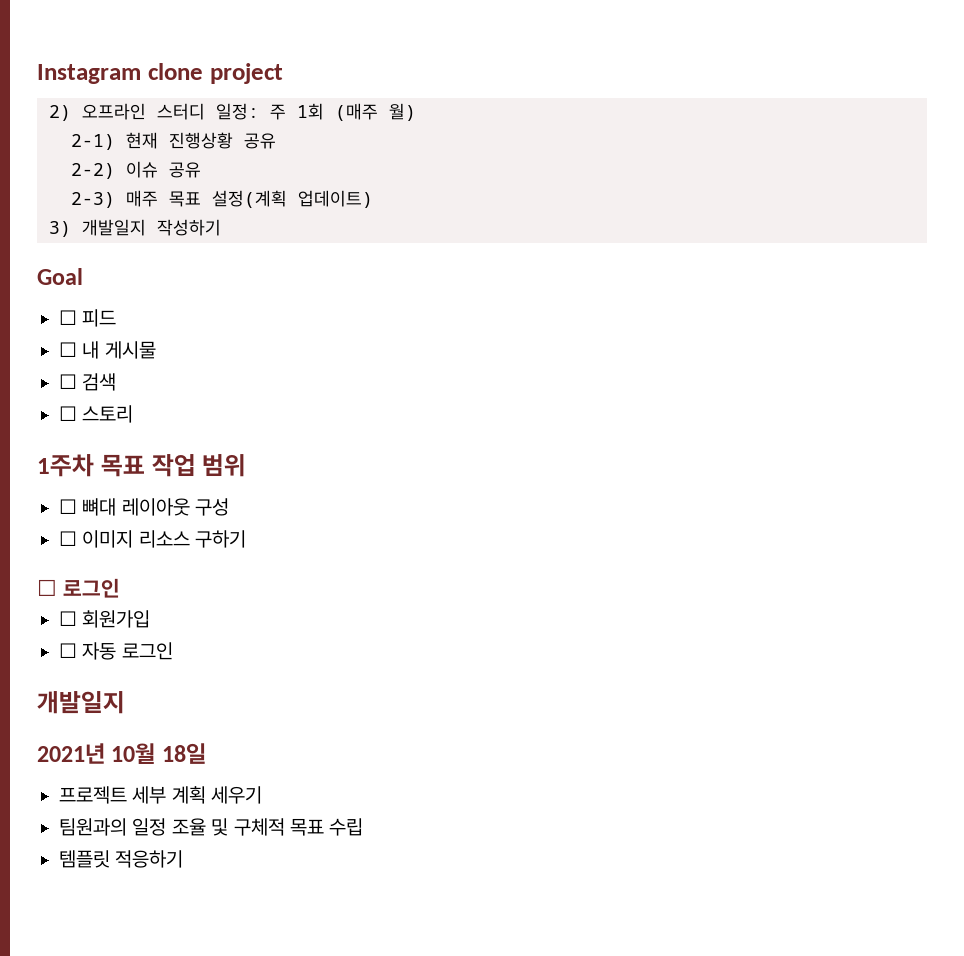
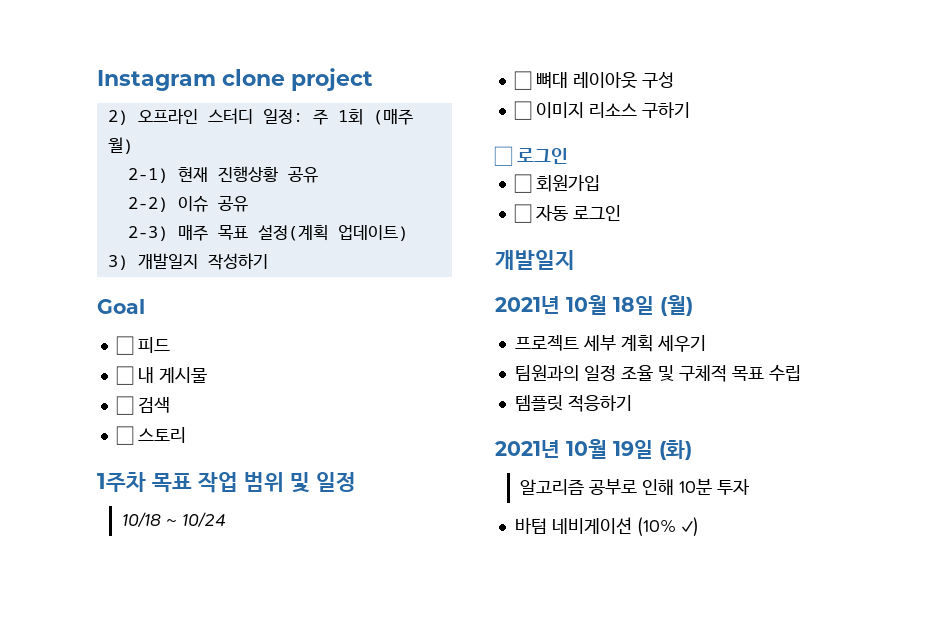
(247, 465) none -> [290,472,356,493] [121,512,226,528] 및 일정 // 10/18 ~ 10/24
(206, 753) none -> [660,295,693,316] (월)
(184, 859) none -> [495,439,692,460] [519,478,750,495] [514,517,699,537] // 2021년 10월 19일 (화) // 알고리즘 공부로 인해 10분 투자 // 바텀 네비게이션 (10% ✓)

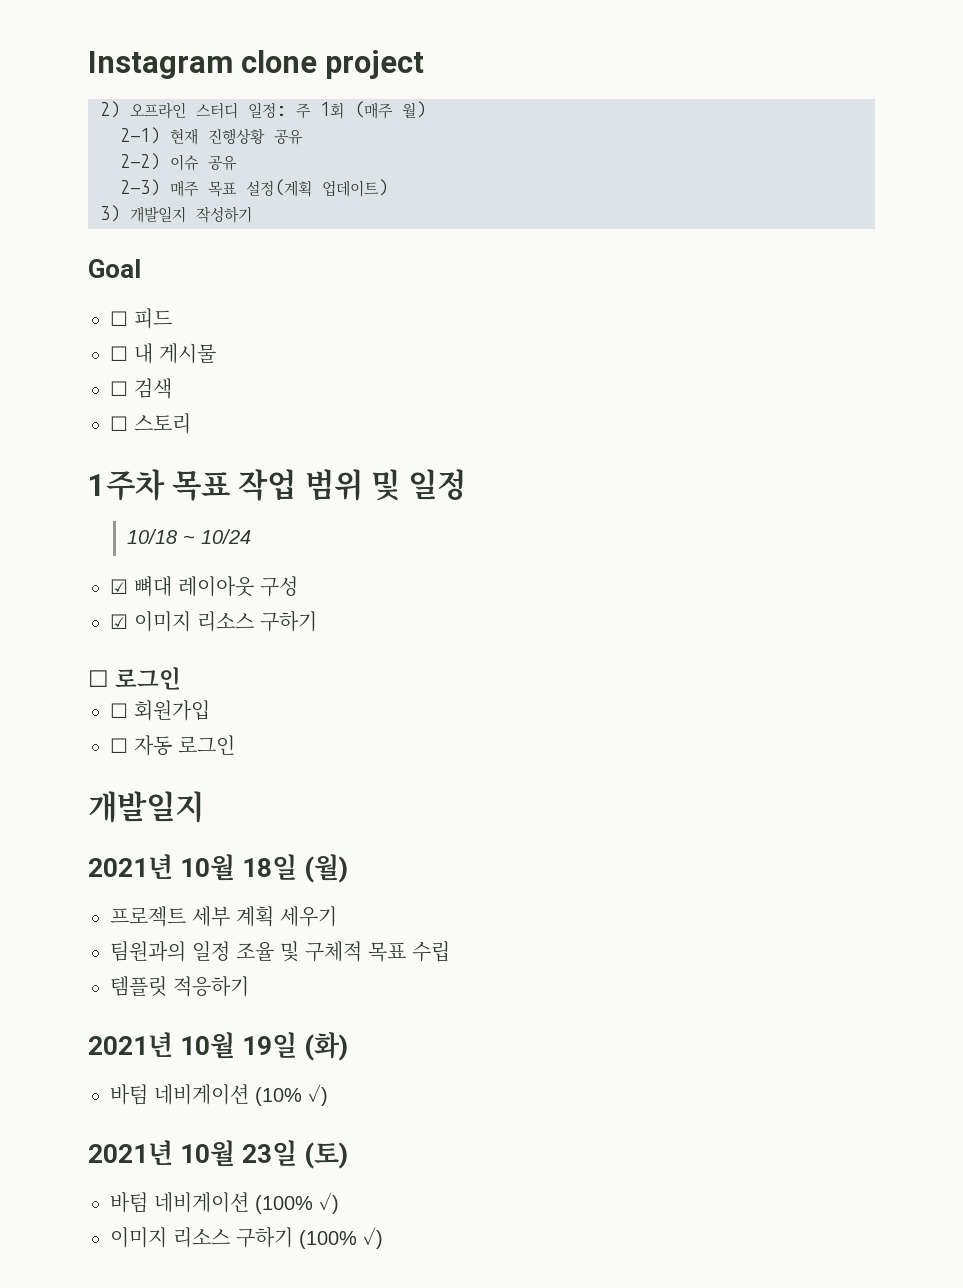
[513,71,532,90] ☐ -> [110,579,128,594] ☑
[513,101,532,120] ☐ -> [110,614,128,629] ☑
[519,478,750,495] // 알고리즘 공부로 인해 10분 투자 -> (349, 1046) none
(699, 527) none -> [88,1140,349,1169] [110,1192,339,1214] [110,1227,383,1249] // 2021년 10월 23일 (토) // 바텀 네비게이션 (100% ✓) // 이미지 리소스 구하기 (100% ✓)

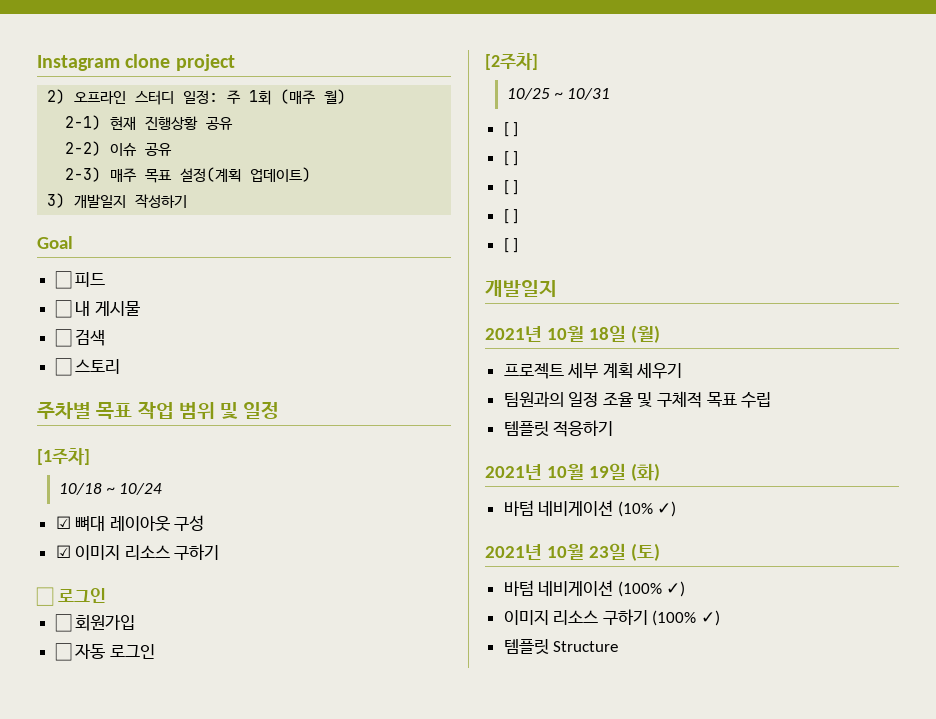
[88,469,165,501] 1주차 -> [37,401,91,419] 주차별
(467, 484) none -> [37,448,90,465] // [1주차]
(235, 745) none -> [485,53,538,70] [506,88,611,100] [503,122,519,137] [503,151,519,166] [503,180,519,195] [503,209,519,224] [503,238,519,253] // [2주차] // 10/25 ~ 10/31 // [ ] // [ ] // [ ] // [ ] // [ ]
(383, 1238) none -> [503,639,619,655] // 템플릿 Structure

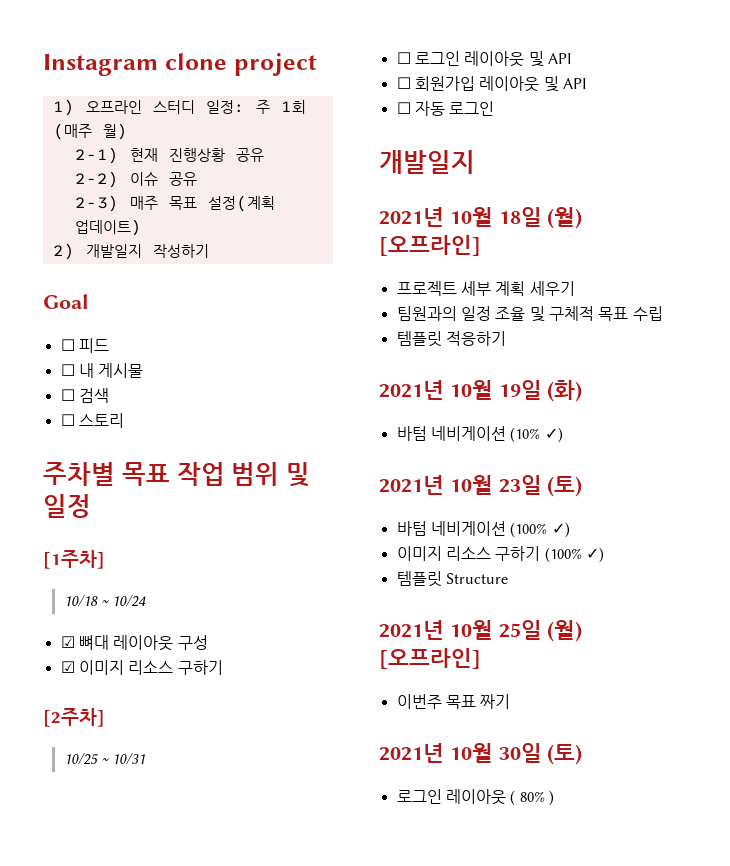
[47,89,66,104] 2) -> [52,99,75,116] 1)
[47,193,66,208] 3) -> [52,243,75,260] 2)
[36,587,106,606] [54,614,136,632] [54,643,155,661] [485,53,538,70] [506,88,611,100] [503,122,519,137] [503,151,519,166] [503,180,519,195] [503,209,519,224] [503,238,519,253] ☐ 로그인 // ☐ 회원가입 // ☐ 자동 로그인 // [2주차] // 10/25 ~ 10/31 // [ ] // [ ] // [ ] // [ ] // [ ] -> [43,708,105,727] [63,753,146,765] [396,51,572,67] [396,76,587,92] [396,101,495,116] [2주차] // 10/25 ~ 10/31 // ☐ 로그인 레이아웃 및 API // ☐ 회원가입 레이아웃 및 API // ☐ 자동 로그인
(660, 334) none -> [379,235,481,256] [오프라인]
(619, 646) none -> [379,620,583,642] [379,648,481,669] [396,694,511,709] [379,743,583,765] [396,789,554,806] // 2021년 10월 25일 (월) [오프라인] // 이번주 목표 짜기 // 2021년 10월 30일 (토) // 로그인 레이아웃 ( 80% )

